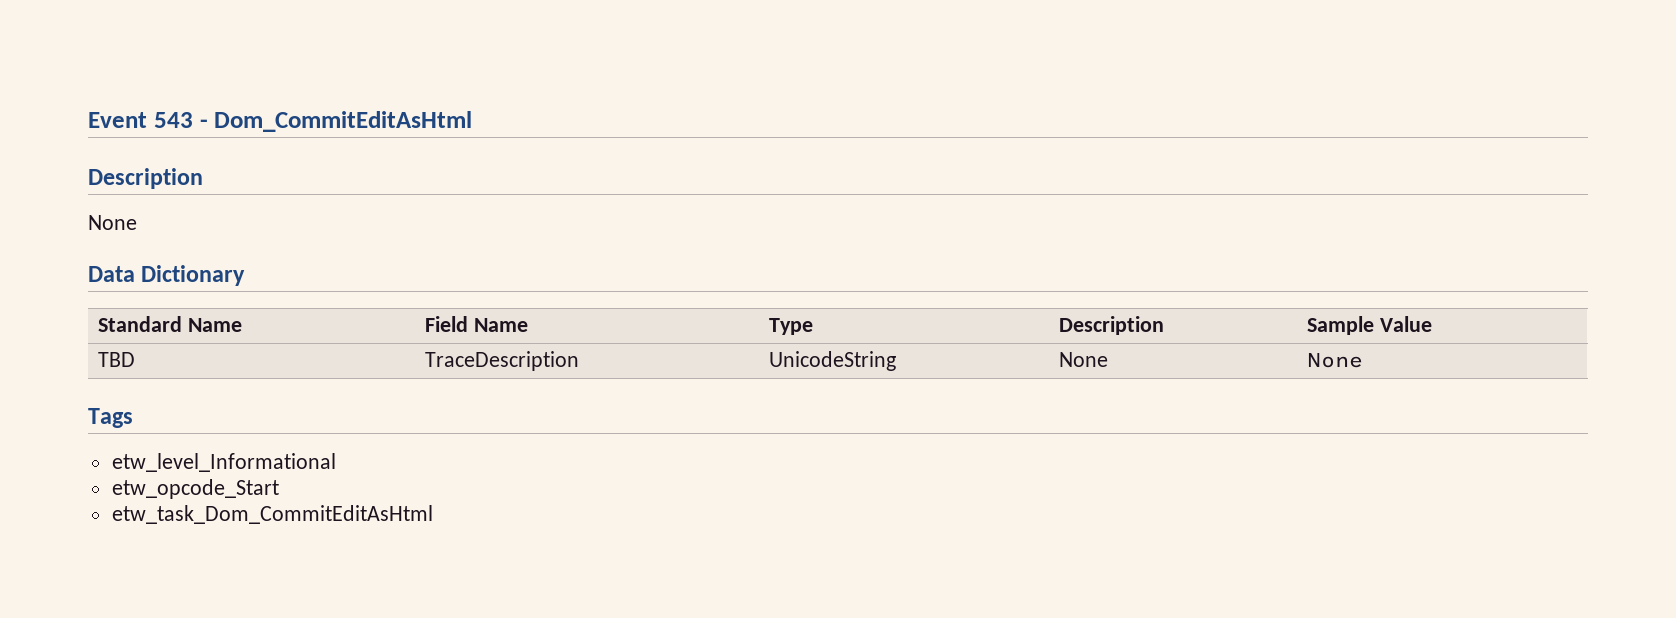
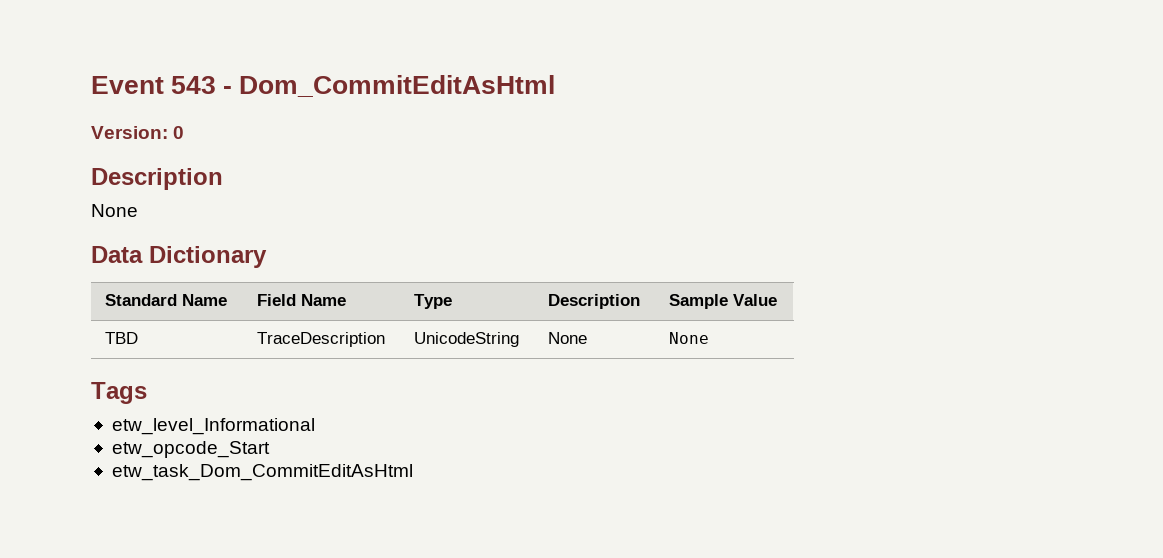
(473, 121) none -> [91,126,185,139] // Version: 0

